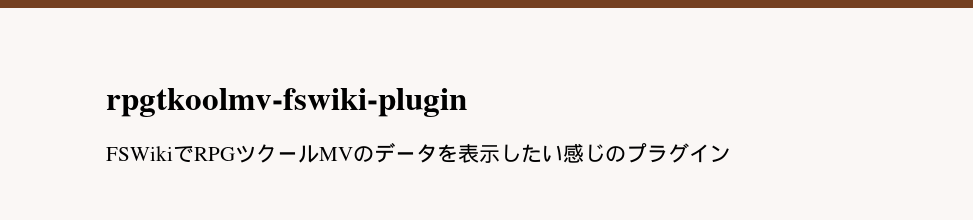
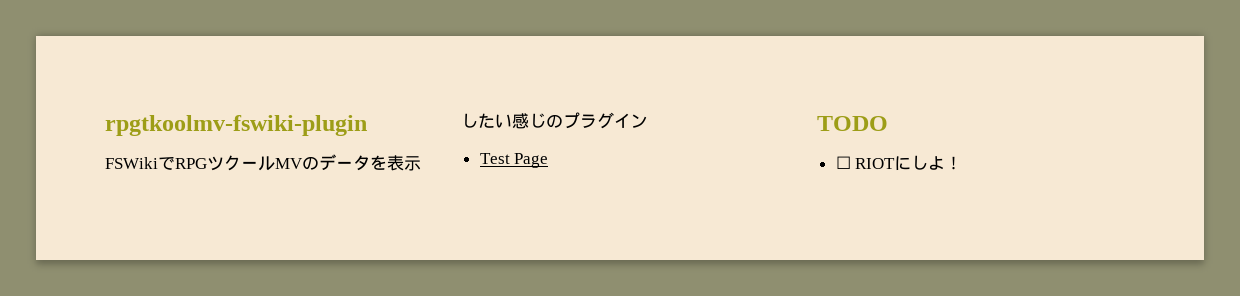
(731, 154) none -> [479,153,549,168] [817,116,888,131] [835,155,963,171] // Test Page // TODO // ☐ RIOTにしよ！

